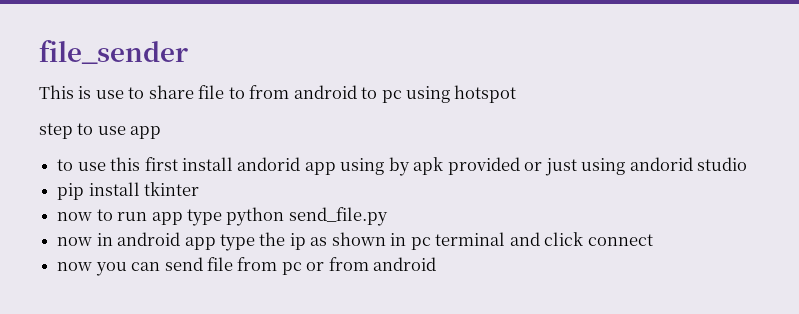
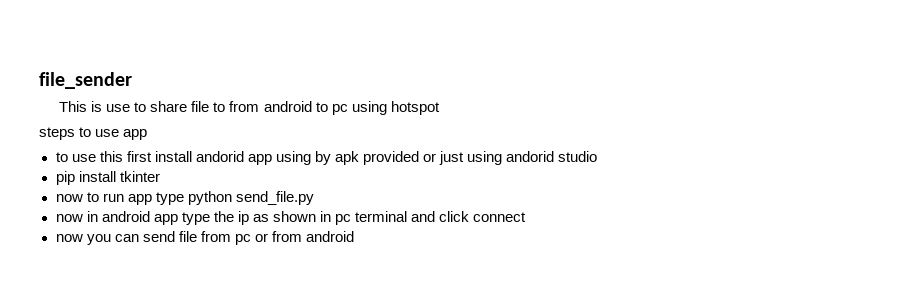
[39,123,73,139] step -> [39,127,75,140] steps

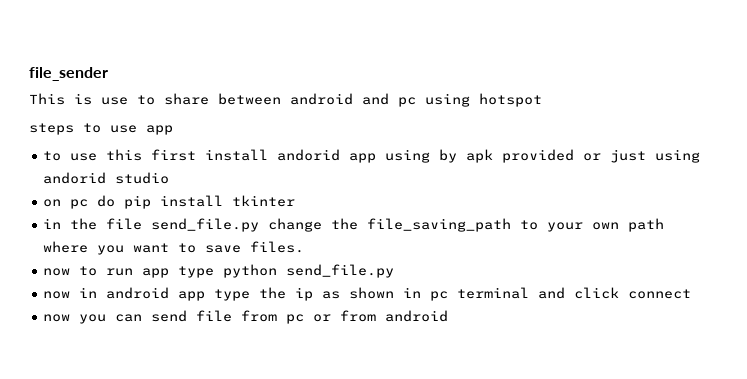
[191,101,328,112] file to from android to -> [218,93,389,105] between android and
(598, 156) none -> [43,195,116,209] on pc do
(160, 176) none -> [43,218,665,232] [43,241,305,255] // in the file send_file.py change the file_saving_path to your own path where you want to save files.

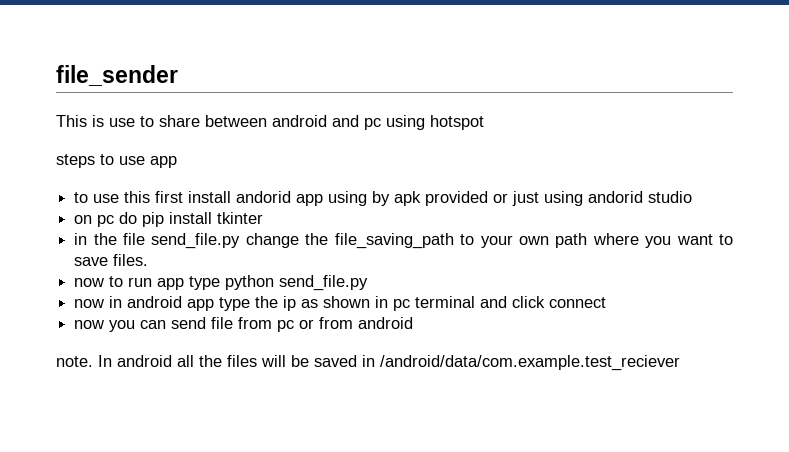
(449, 316) none -> [56,355,680,371] // note. In android all the files will be saved in /android/data/com.example.test_reciever

